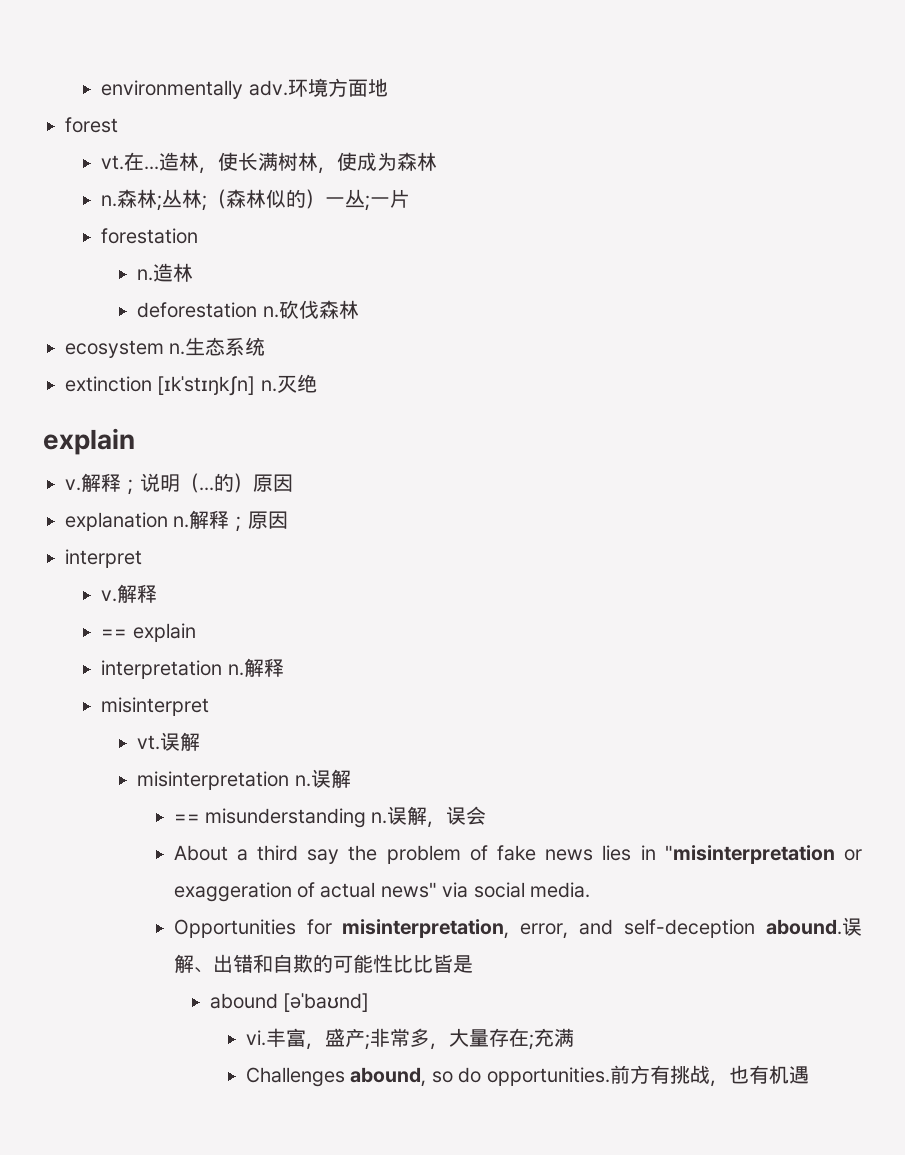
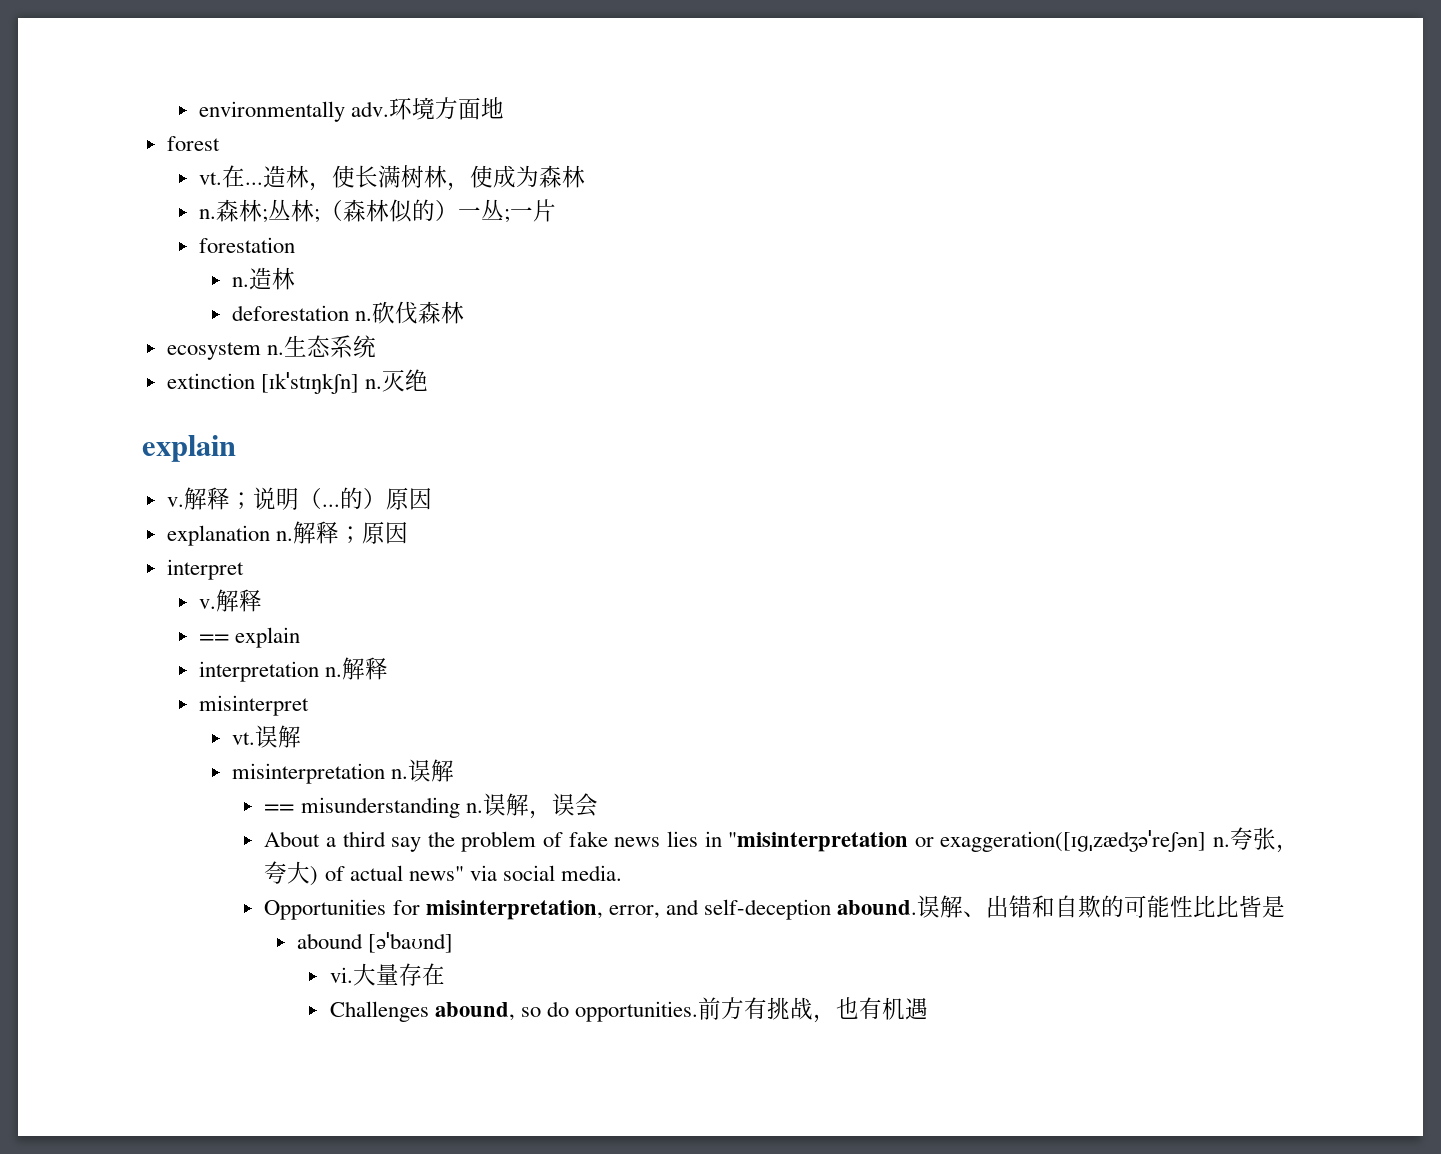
[173,882,292,902] exaggeration -> [940,827,1299,853] [264,861,319,886] exaggeration([ɪɡˌzædʒəˈreʃən] n.夸张，夸大)
[265,1028,449,1050] 丰富，盛产;非常多， -> (353, 975) none
[528,1028,574,1050] ;充满 -> (445, 974) none

